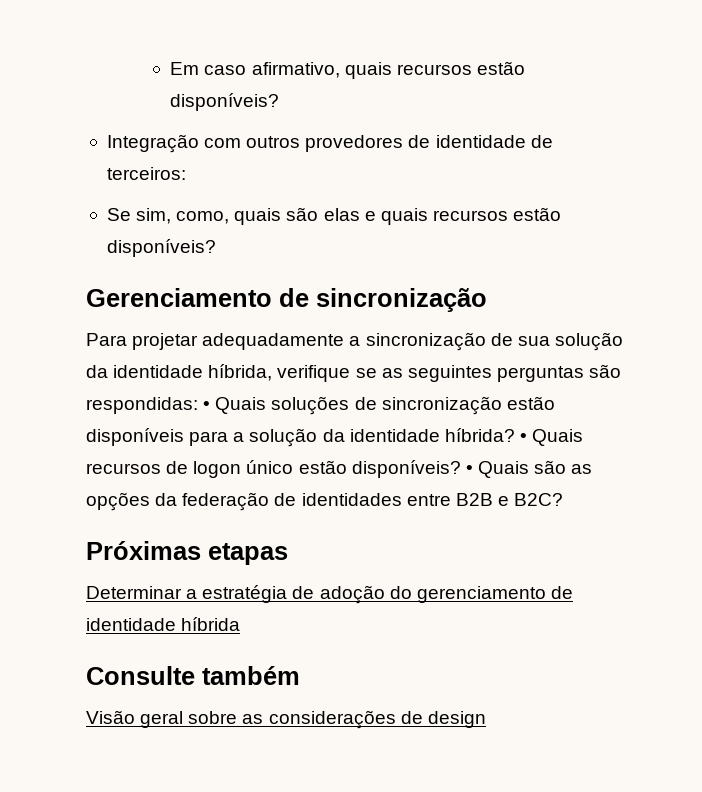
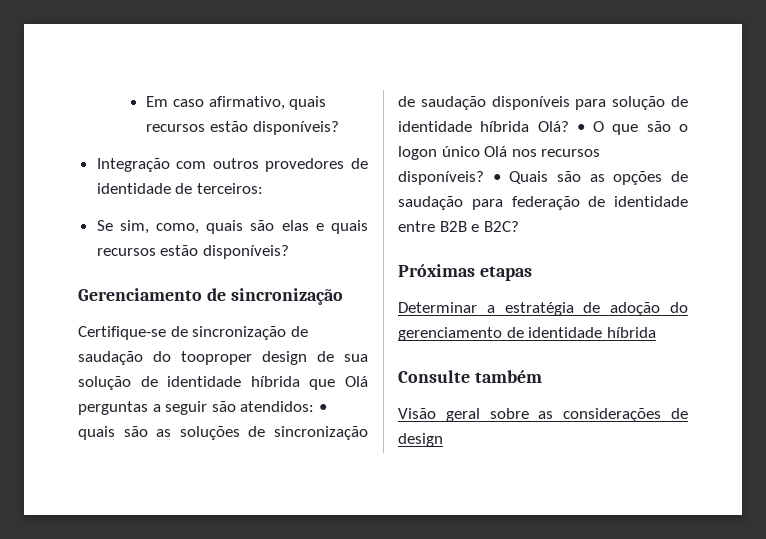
[86,332,623,351] [86,364,622,382] [86,396,555,415] [86,428,584,447] [86,460,347,478] Para projetar adequadamente a sincronização de sua solução da identidade híbrida, verifique se as seguintes perguntas são respondidas: • Quais soluções de sincronização estão disponíveis para a solução da identidade híbrida? • Quais recursos de logon único estão -> [78,326,308,340] [78,351,368,365] [78,376,368,390] [78,401,327,415] [78,426,368,440] [398,96,688,110] [398,121,688,135] [398,146,601,160] Certifique-se de sincronização de saudação do tooproper design de sua solução de identidade híbrida que Olá perguntas a seguir são atendidos: • quais são as soluções de sincronização de saudação disponíveis para solução de identidade híbrida Olá? • O que são o logon único Olá nos recursos
[155,493,178,506] da -> [671,171,688,182] [398,196,503,210] de saudação para
[301,493,402,506] identidades -> [614,196,688,207] identidade

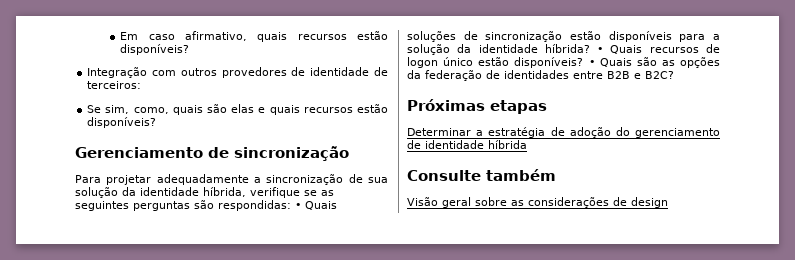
[78,326,308,340] [78,351,368,365] [78,376,368,390] [78,401,327,415] [78,426,368,440] [398,96,688,110] [398,121,688,135] [398,146,601,160] Certifique-se de sincronização de saudação do tooproper design de sua solução de identidade híbrida que Olá perguntas a seguir são atendidos: • quais são as soluções de sincronização de saudação disponíveis para solução de identidade híbrida Olá? • O que são o logon único Olá nos recursos -> [75,174,388,185] [75,187,334,198] [75,200,337,211] [407,31,720,42] [407,44,720,55] [407,57,510,68] Para projetar adequadamente a sincronização de sua solução da identidade híbrida, verifique se as seguintes perguntas são respondidas: • Quais soluções de sincronização estão disponíveis para a solução da identidade híbrida? • Quais recursos de logon único estão
[671,171,688,182] [398,196,503,210] de saudação para -> [407,70,421,79] da
[614,196,688,207] identidade -> [504,70,569,79] identidades

